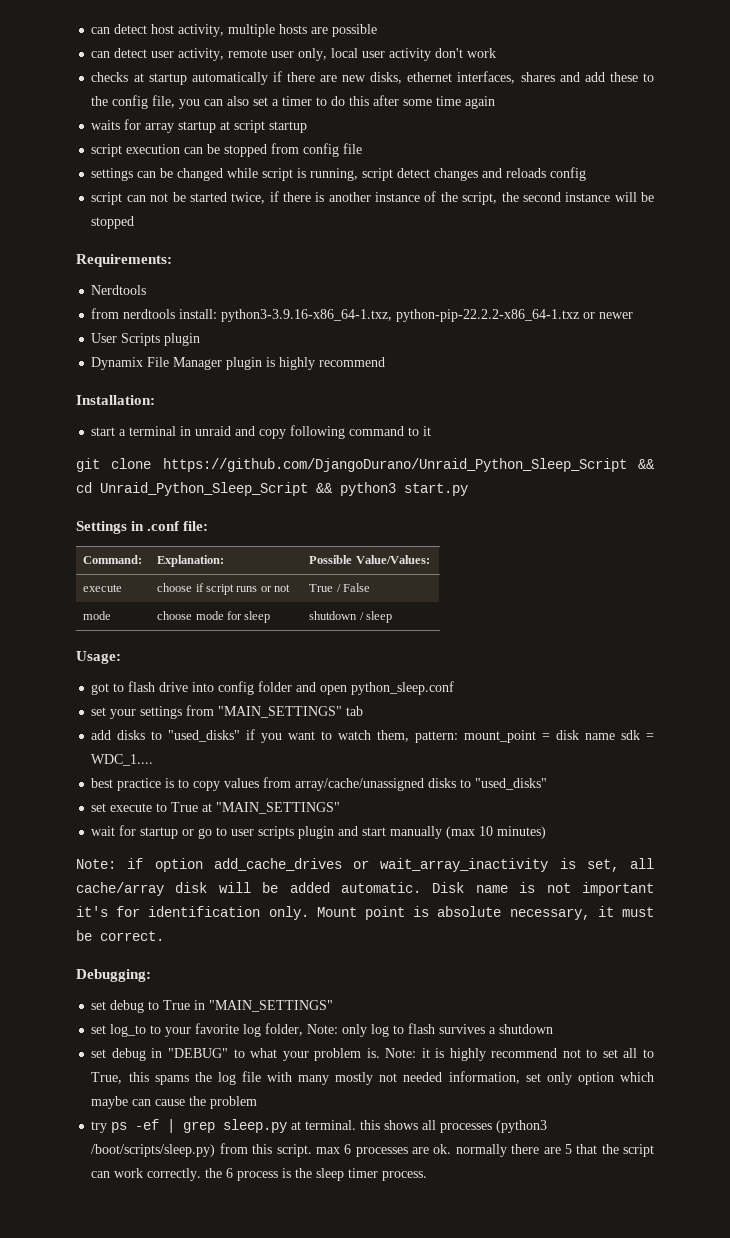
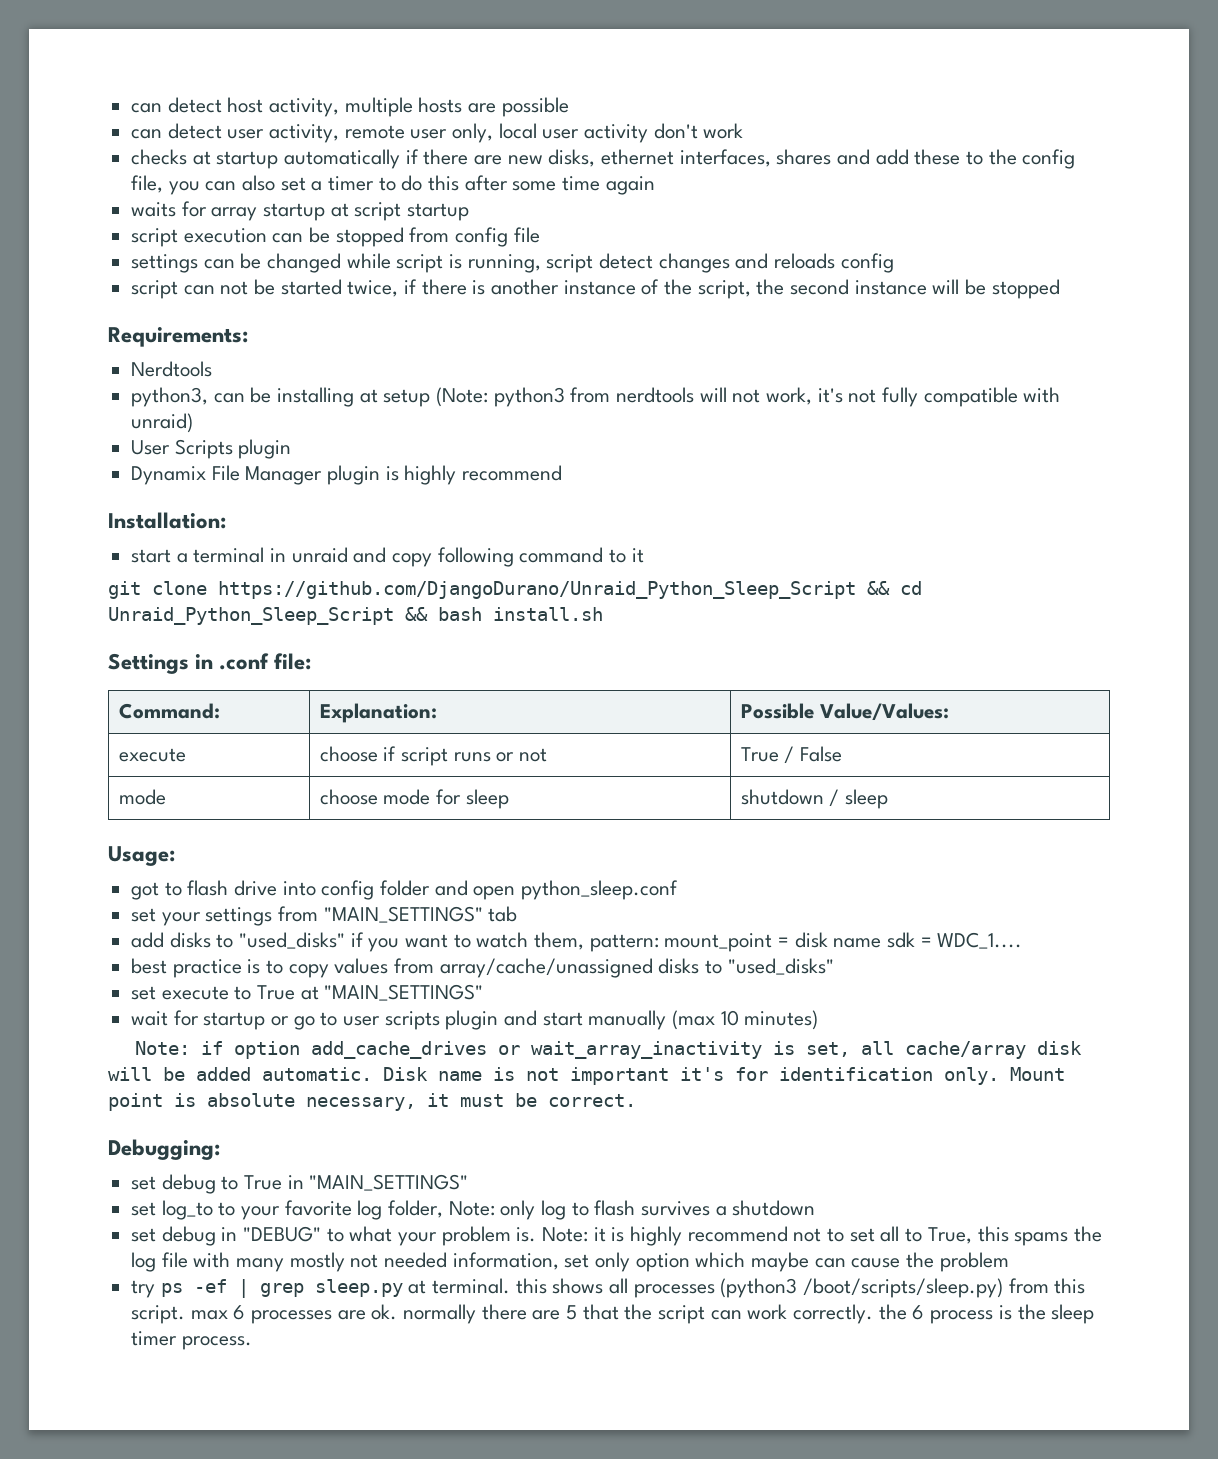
[91,308,634,322] from nerdtools install: python3-3.9.16-x86_64-1.txz, python-pip-22.2.2-x86_64-1.txz or newer -> [131,387,1061,407] [131,413,194,433] python3, can be installing at setup (Note: python3 from nerdtools will not work, it's not fully compatible with unraid)
[340,482,468,496] python3 start.py -> [438,607,603,621] bash install.sh

